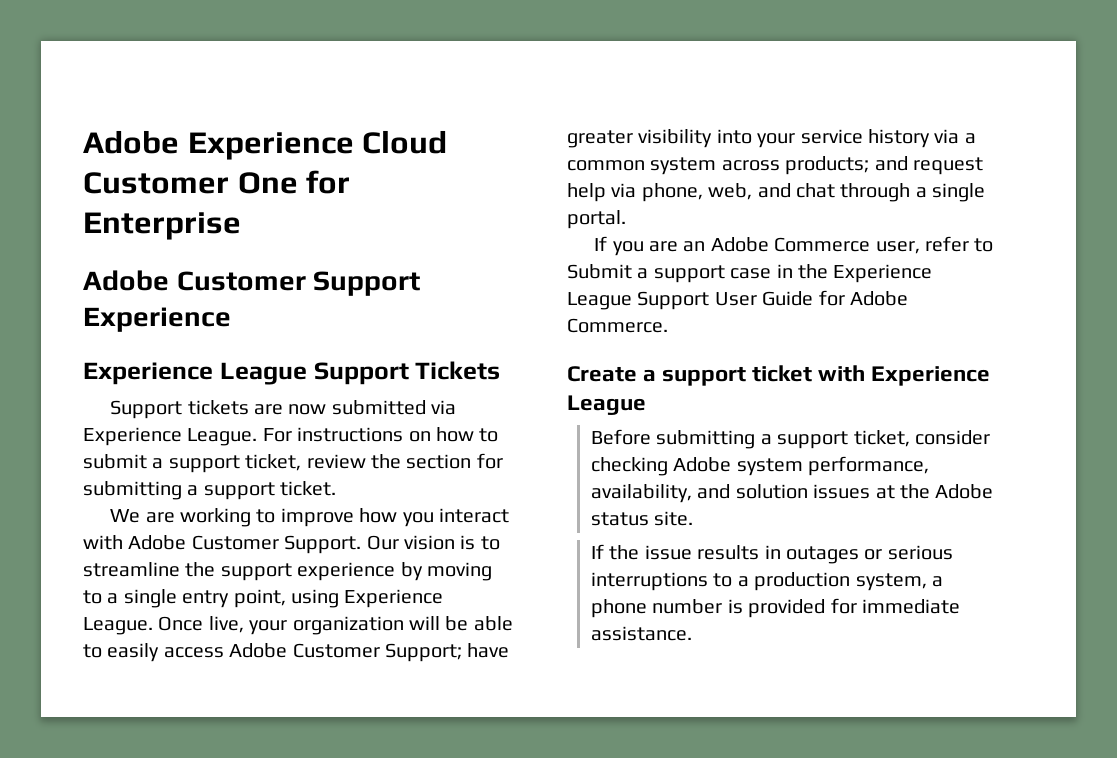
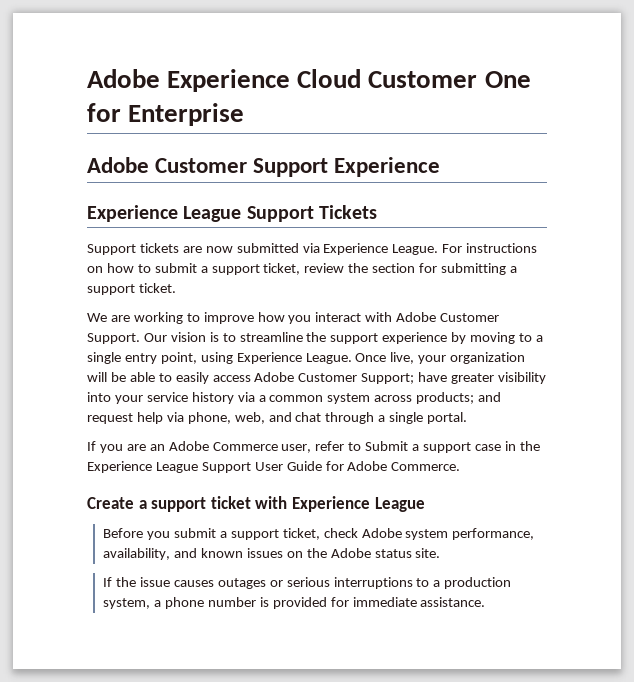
[656,430,990,449] [590,457,668,476] submitting a support ticket, consider checking -> [147,528,358,540] you submit a support ticket, check
[735,484,895,499] solution issues at -> [200,548,303,558] known issues on
[697,545,781,560] results in -> [173,580,214,587] causes

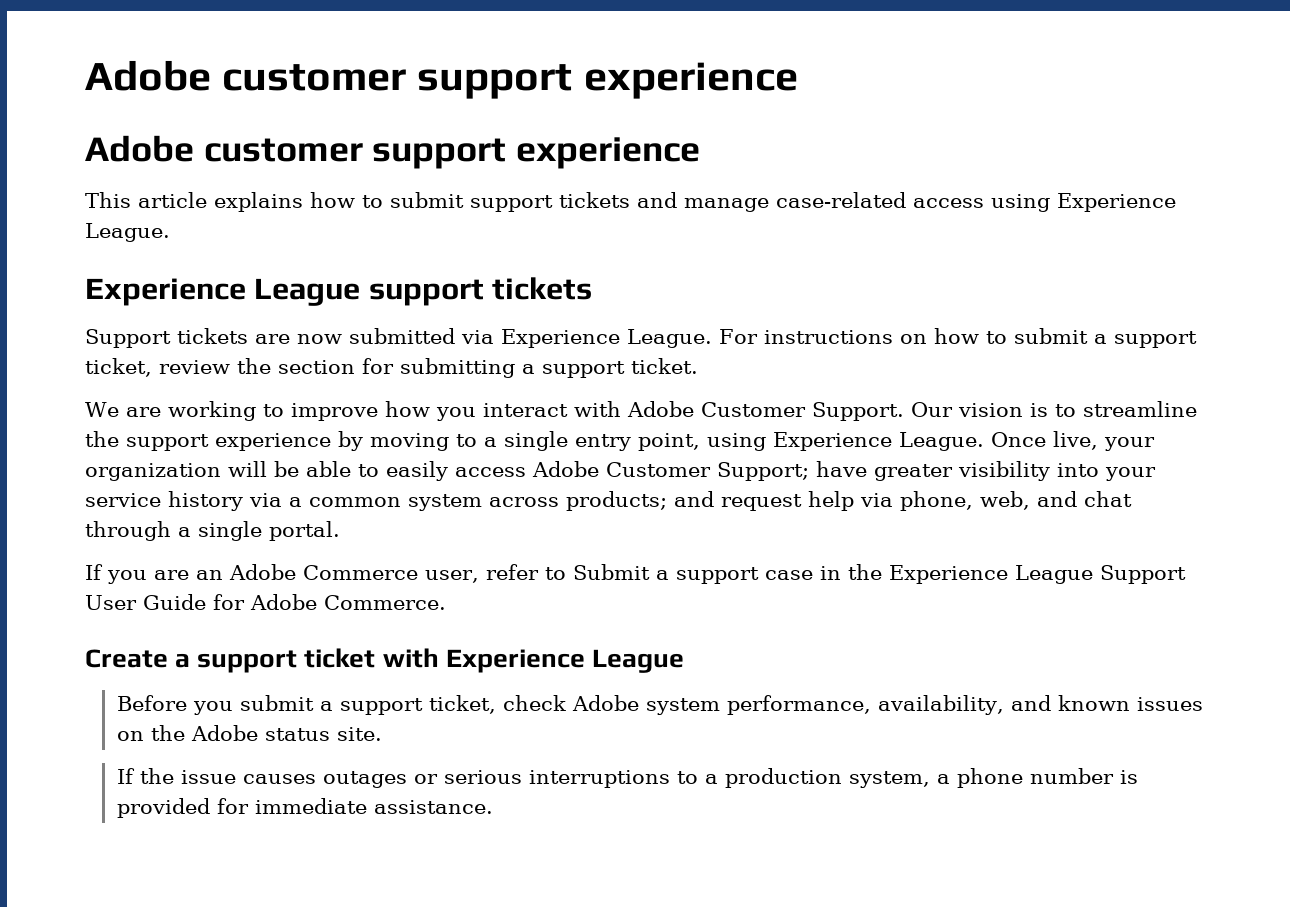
[87,69,531,92] [87,103,245,126] [87,157,441,177] [87,205,377,222] Adobe Experience Cloud Customer One for Enterprise // Adobe Customer Support Experience // Experience League Support Tickets -> [85,60,798,99] [85,135,701,169] [85,192,1176,212] [85,223,170,242] [85,277,593,306] Adobe customer support experience // Adobe customer support experience // This article explains how to submit support tickets and manage case-related access using Experience League. // Experience League support tickets

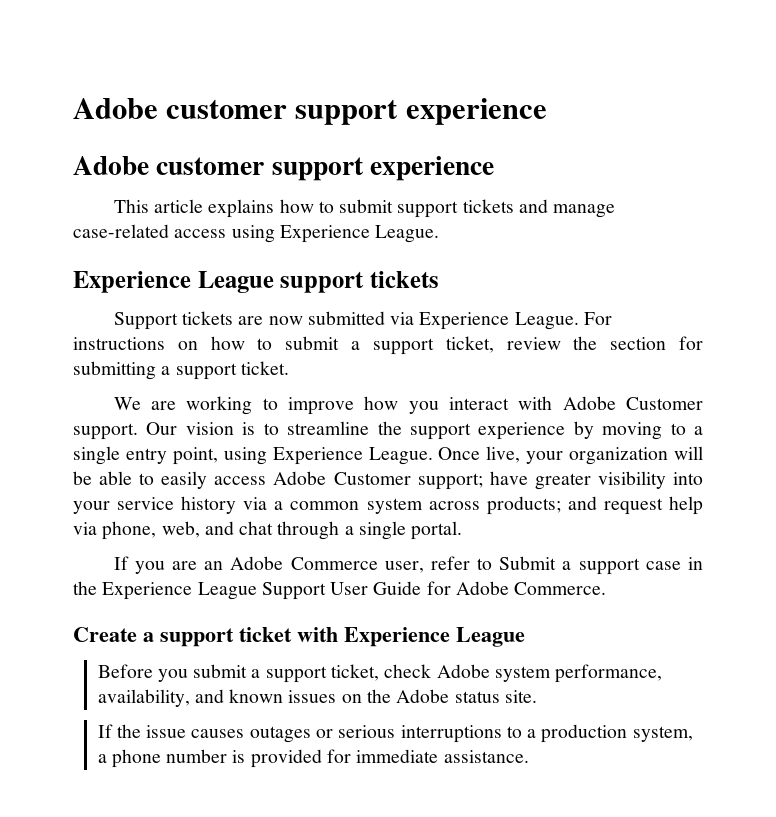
[811,402,904,421] Support. -> [73,423,138,440] support.
[717,462,809,481] Support; -> [417,473,483,490] support;

